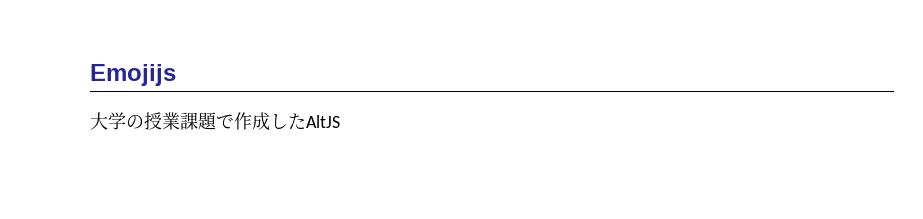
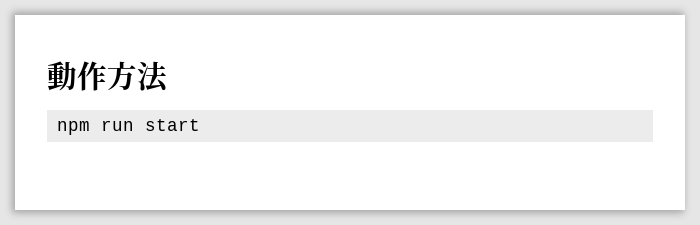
[90,64,176,86] [90,112,340,130] Emojijs // 大学の授業課題で作成したAltJS -> [47,61,169,93] [56,119,200,135] 動作方法 // npm run start

